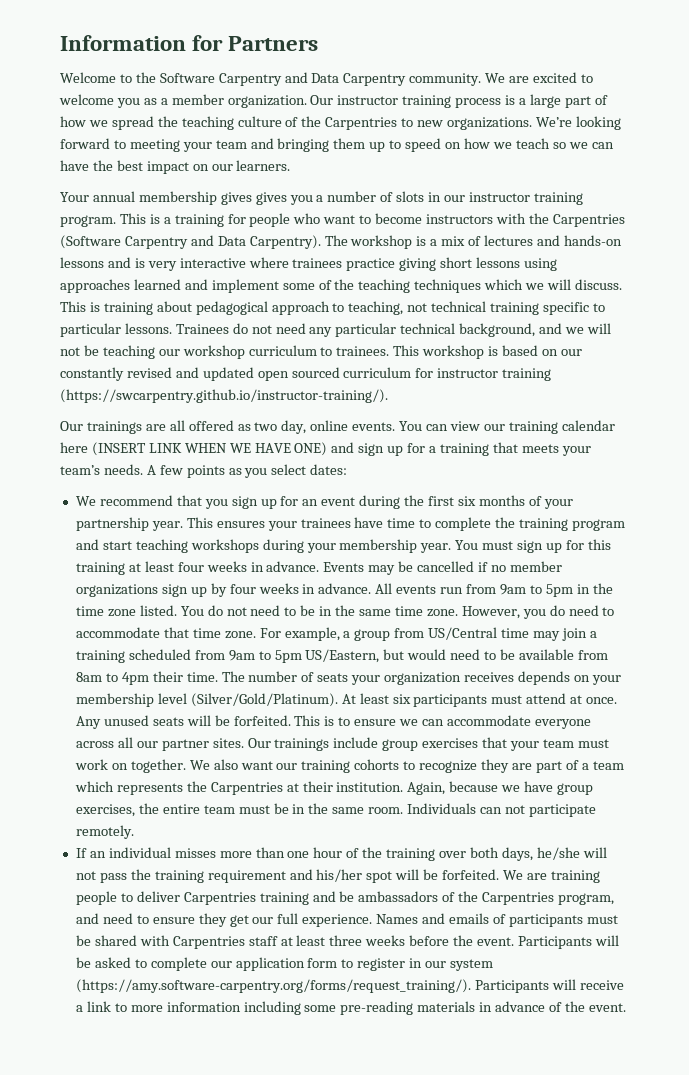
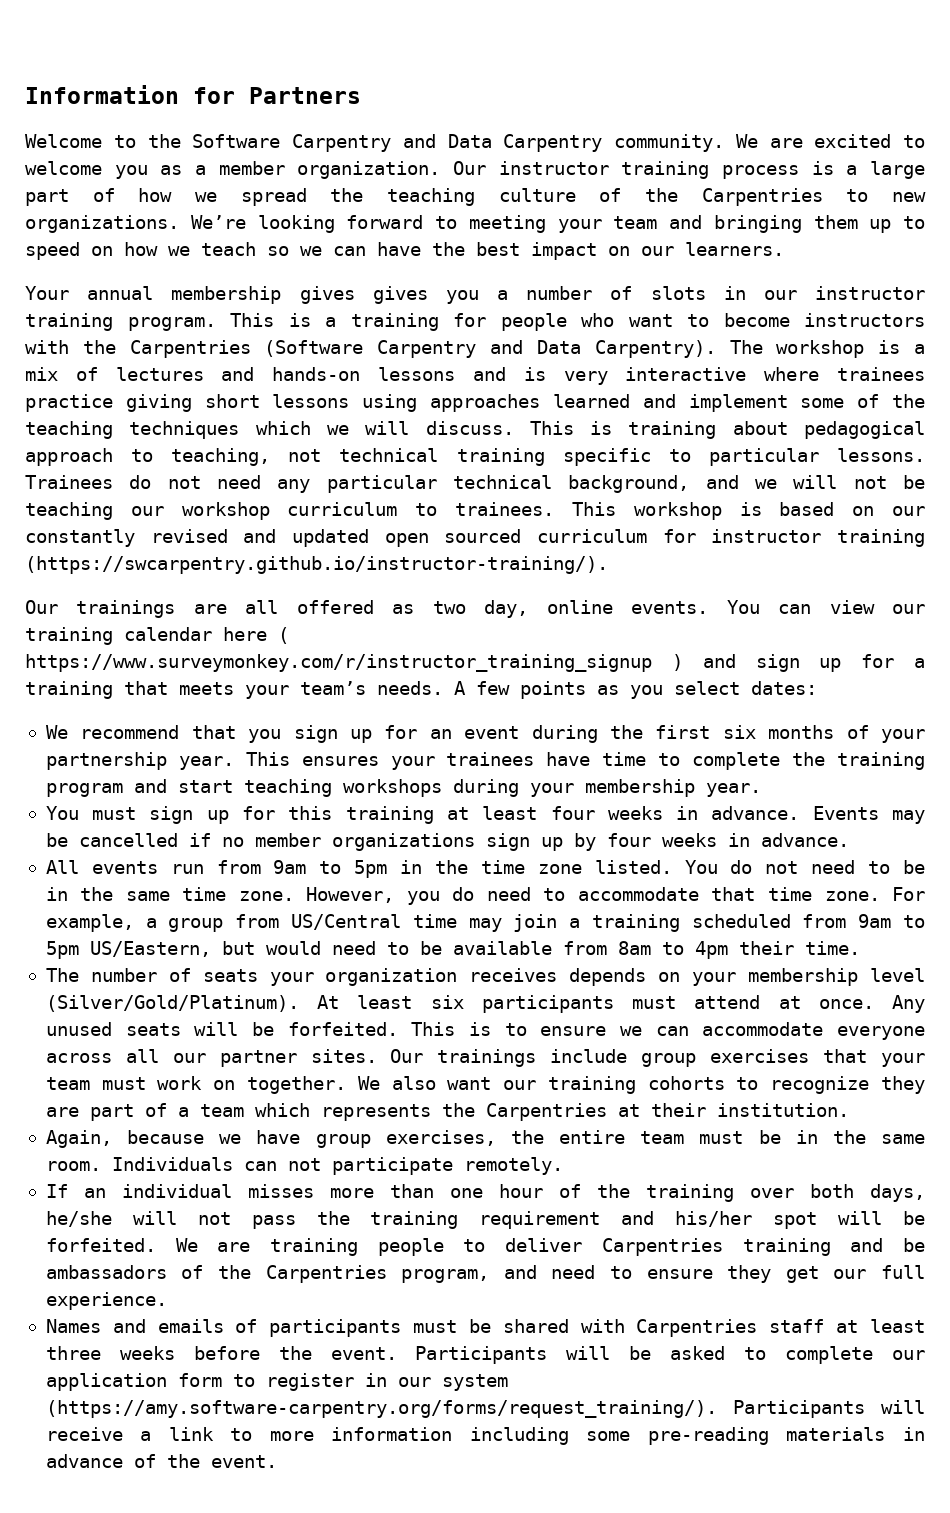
[91,442,328,456] (INSERT LINK WHEN WE HAVE ONE) -> [278,627,289,644] [25,654,683,672] ( https://www.surveymonkey.com/r/instructor_training_signup )
(452, 548) none -> (761, 790) //
(372, 588) none -> (849, 840) //
(218, 677) none -> (860, 948) //
(404, 787) none -> (849, 1110) //
(373, 920) none -> (167, 1301) //

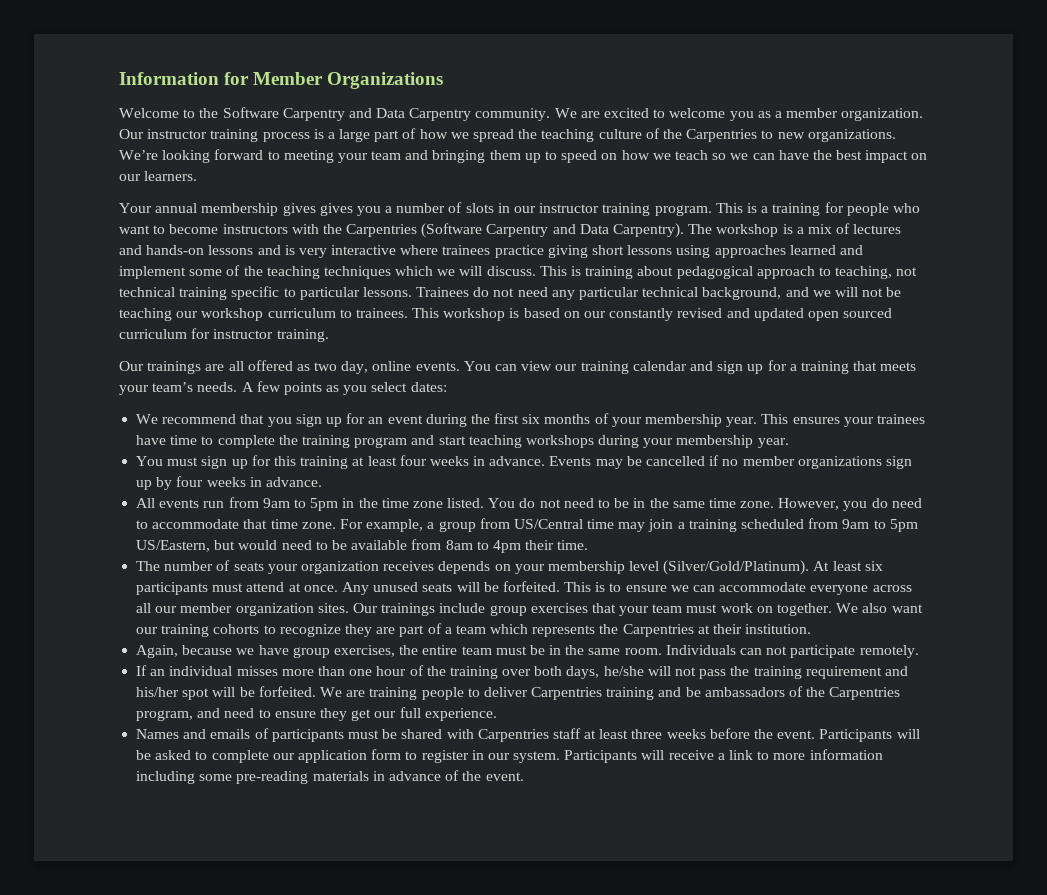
[249,87,361,104] Partners -> [253,72,444,89] Member Organizations
[836,529,925,547] [25,556,608,574] training (https://swcarpentry.github.io/instructor-training/). -> [276,329,329,342] training.
[223,627,289,644] [25,654,683,672] here ( https://www.surveymonkey.com/r/instructor_training_signup ) -> (687, 366) none
[45,752,167,770] partnership -> [645,414,723,427] membership
[219,1050,297,1067] partner -> [180,603,314,616] member organization
[441,1374,508,1391] [45,1400,717,1418] system (https://amy.software-carpentry.org/forms/request_training/). -> [513,751,561,763] system.

